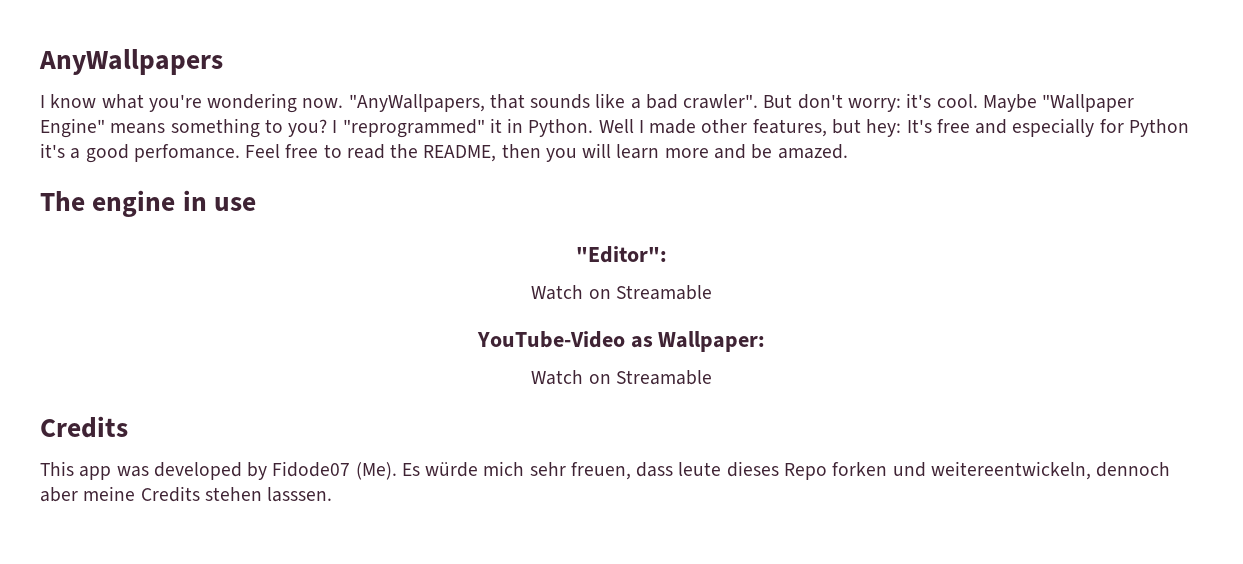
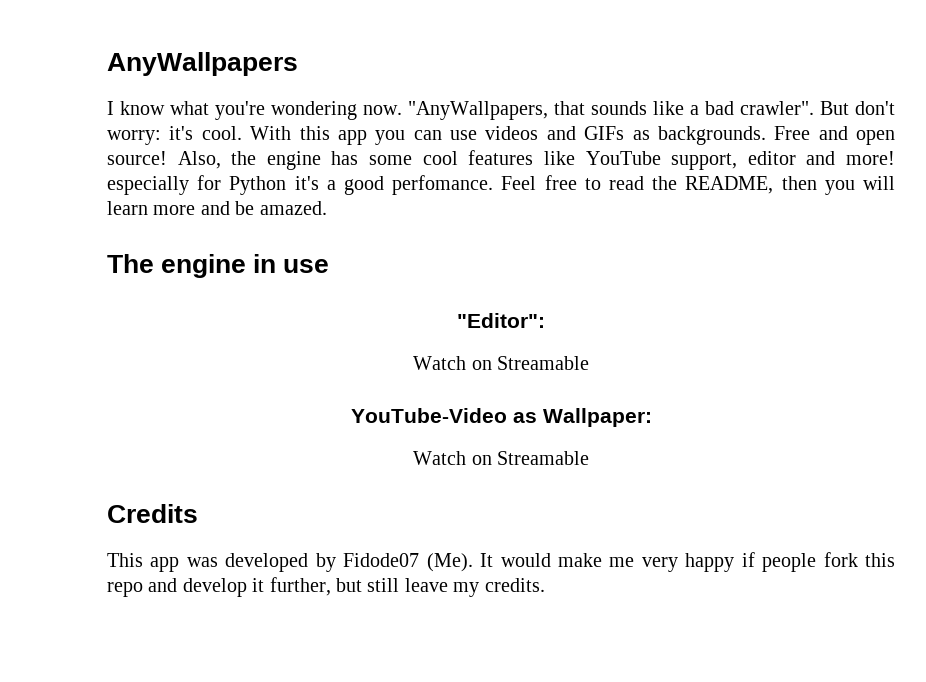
[982,94,1135,112] [40,118,1008,138] Maybe "Wallpaper Engine" means something to you? I "reprogrammed" it in Python. Well I made other features, but hey: It's free and -> [250,126,895,145] [107,150,896,170] With this app you can use videos and GIFs as backgrounds. Free and open source! Also, the engine has some cool features like YouTube support, editor and more!
[401,461,1171,480] [40,486,333,502] Es würde mich sehr freuen, dass leute dieses Repo forken und weitereentwickeln, dennoch aber meine Credits stehen lasssen. -> [480,552,895,572] [107,577,545,597] It would make me very happy if people fork this repo and develop it further, but still leave my credits.

